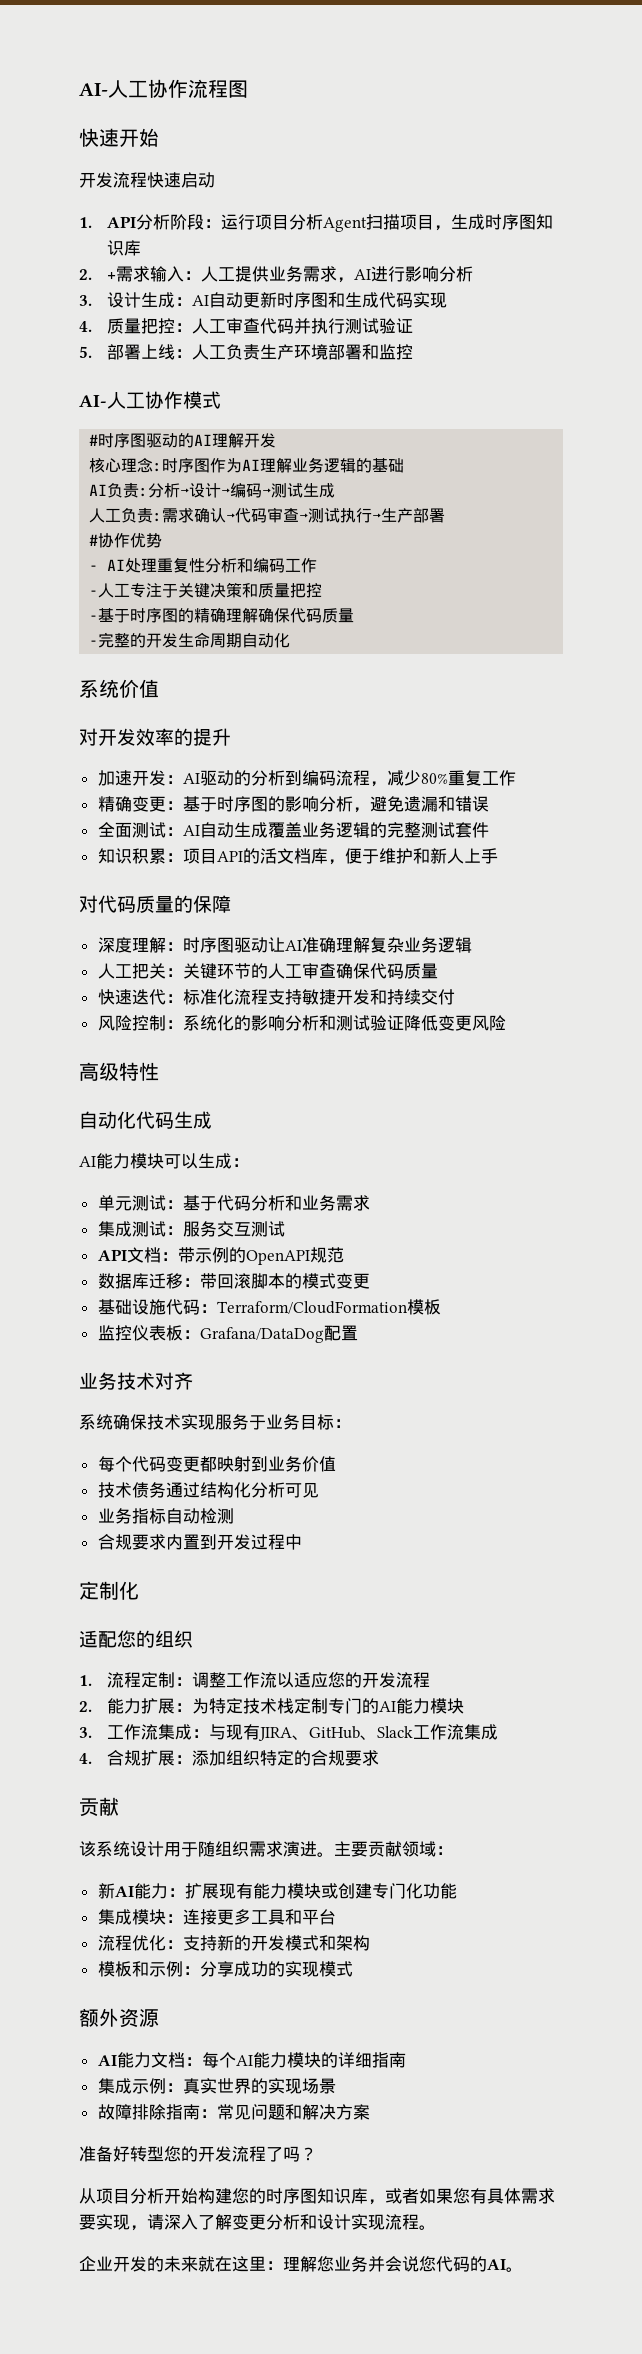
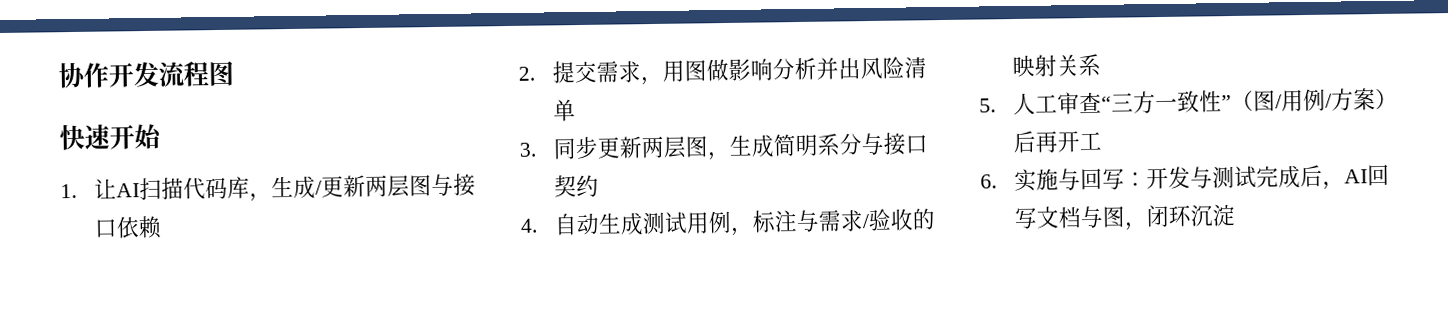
[79,79,188,98] AI-人工协作 -> [58,61,159,89] 协作开发
[79,172,215,188] [79,214,554,232] [107,240,142,256] [79,266,474,283] [79,292,448,308] [79,318,414,334] [79,344,414,360] [79,391,221,409] [89,433,277,448] [89,457,405,473] [89,482,336,498] [89,507,446,523] [89,533,163,548] [89,558,318,573] [89,582,323,598] [89,608,355,623] [89,632,291,648] [79,679,159,698] [79,728,231,746] [97,770,516,787] [97,796,489,813] [97,822,489,838] [97,848,498,865] [79,895,231,913] [97,937,472,953] [97,963,438,979] [97,989,455,1005] [97,1015,506,1031] [79,1062,159,1081] [79,1111,212,1129] [79,1153,249,1169] [97,1195,370,1211] [97,1221,285,1237] [97,1247,344,1265] [97,1273,370,1289] [97,1299,441,1315] [97,1325,358,1343] [79,1372,193,1390] [79,1414,351,1430] [97,1456,336,1472] [97,1482,319,1498] [97,1508,234,1524] [97,1534,302,1550] [79,1581,139,1600] [79,1630,193,1648] [79,1672,431,1688] [79,1698,465,1714] [79,1724,499,1741] [79,1750,380,1766] [79,1797,119,1817] [79,1841,453,1857] [97,1883,457,1899] [97,1909,336,1925] [97,1935,370,1951] [97,1961,353,1977] [79,2008,159,2028] [97,2052,406,2068] [97,2078,336,2094] [97,2104,370,2120] [79,2146,317,2162] [79,2188,555,2205] [79,2214,436,2231] [79,2256,523,2272] 开发流程快速启动 // 1. API分析阶段：运行项目分析Agent扫描项目，生成时序图知识库 // 2. +需求输入：人工提供业务需求，AI进行影响分析 // 3.设计生成：AI自动更新时序图和生成代码实现 // 4.质量把控：人工审查代码并执行测试验证 // 5.部署上线：人工负责生产环境部署和监控 // AI-人工协作模式 // #时序图驱动的AI理解开发 // 核心理念:时序图作为AI理解业务逻辑的基础 // AI负责:分析→设计→编码→测试生成 // 人工负责:需求确认→代码审查→测试执行→生产部署 // #协作优势 // - AI处理重复性分析和编码工作 // -人工专注于关键决策和质量把控 // -基于时序图的精确理解确保代码质量 // -完整的开发生命周期自动化 // 系统价值 // 对开发效率的提升 // 加速开发：AI驱动的分析到编码流程，减少80%重复工作 // 精确变更：基于时序图的影响分析，避免遗漏和错误 // 全面测试：AI自动生成覆盖业务逻辑的完整测试套件 // 知识积累：项目API的活文档库，便于维护和新人上手 // 对代码质量的保障 // 深度理解：时序图驱动让AI准确理解复杂业务逻辑 // 人工把关：关键环节的人工审查确保代码质量 // 快速迭代：标准化流程支持敏捷开发和持续交付 // 风险控制：系统化的影响分析和测试验证降低变更风险 // 高级特性 // 自动化代码生成 // AI能力模块可以生成： // 单元测试：基于代码分析和业务需求 // 集成测试：服务交互测试 // API文档：带示例的OpenAPI规范 // 数据库迁移：带回滚脚本的模式变更 // 基础设施代码：Terraform/CloudFormation模板 // 监控仪表板：Grafana/DataDog配置 // 业务技术对齐 // 系统确保技术实现服务于业务目标： // 每个代码变更都映射到业务价值 // 技术债务通过结构化分析可见 // 业务指标自动检测 // 合规要求内置到开发过程中 // 定制化 // 适配您的组织 // 1.流程定制：调整工作流以适应您的开发流程 // 2.能力扩展：为特定技术栈定制专门的AI能力模块 // 3.工作流集成：与现有JIRA、GitHub、Slack工作流集成 // 4.合规扩展：添加组织特定的合规要求 // 贡献 // 该系统设计用于随组织需求演进。主要贡献领域： // 新AI能力：扩展现有能力模块或创建专门化功能 // 集成模块：连接更多工具和平台 // 流程优化：支持新的开发模式和架构 // 模板和示例：分享成功的实现模式 // 额外资源 // AI能力文档：每个AI能力模块的详细指南 // 集成示例：真实世界的实现场景 // 故障排除指南：常见问题和解决方案 // 准备好转型您的开发流程了吗？ // 从项目分析开始构建您的时序图知识库，或者如果您有具体需求要实现，请深入了解变更分析和设计实现流程。 // 企业开发的未来就在这里：理解您业务并会说您代码的AI。 -> [60,173,477,202] [94,215,163,240] [518,56,928,86] [553,99,577,122] [519,132,929,161] [554,174,600,198] [520,208,937,236] [1012,53,1102,78] [979,88,1399,116] [1013,130,1103,154] [980,164,1391,193] [1014,203,1237,231] 1.让AI扫描代码库，生成/更新两层图与接口依赖 // 2.提交需求，用图做影响分析并出风险清单 // 3.同步更新两层图，生成简明系分与接口契约 // 4.自动生成测试用例，标注与需求/验收的映射关系 // 5.人工审查“三方一致性”（图/用例/方案）后再开工 // 6.实施与回写：开发与测试完成后，AI回写文档与图，闭环沉淀

